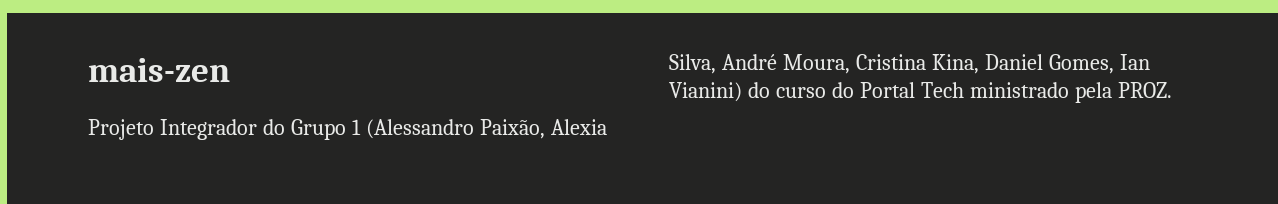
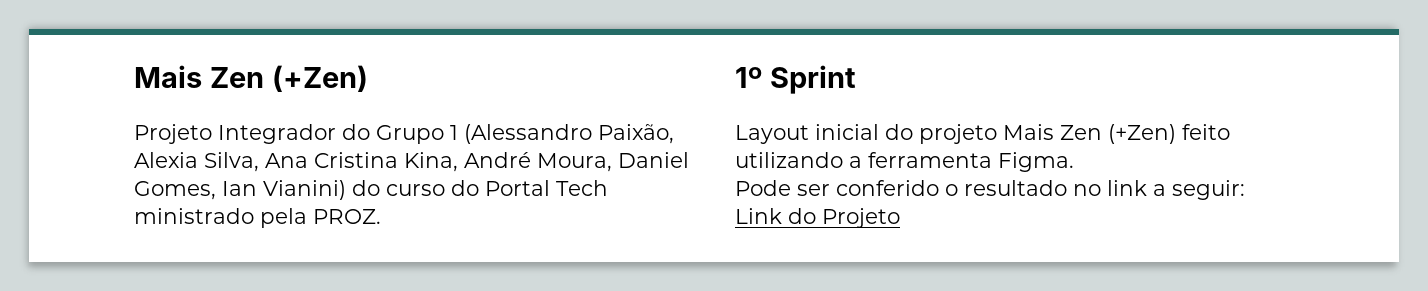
[88,58,230,82] mais-zen -> [134,65,368,92] Mais Zen (+Zen)
[721,54,979,74] André Moura, Cristina Kina, -> [265,152,612,172] Ana Cristina Kina, André Moura,
(1172, 90) none -> [735,65,856,94] [735,124,1230,144] [735,152,1074,172] [735,180,1245,200] [735,208,900,228] // 1º Sprint // Layout inicial do projeto Mais Zen (+Zen) feito utilizando a ferramenta Figma. // Pode ser conferido o resultado no link a seguir: Link do Projeto

